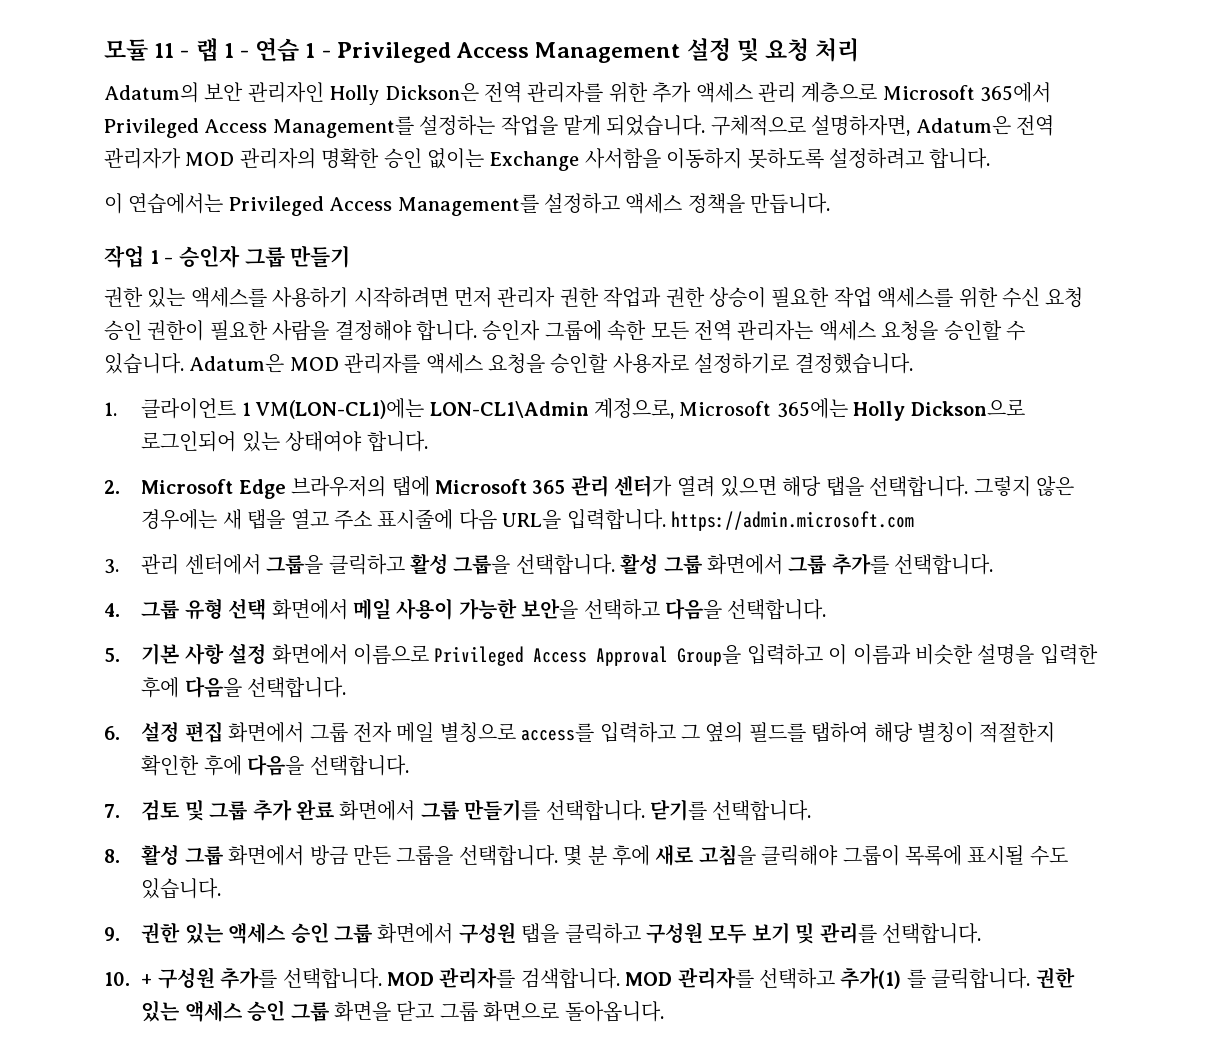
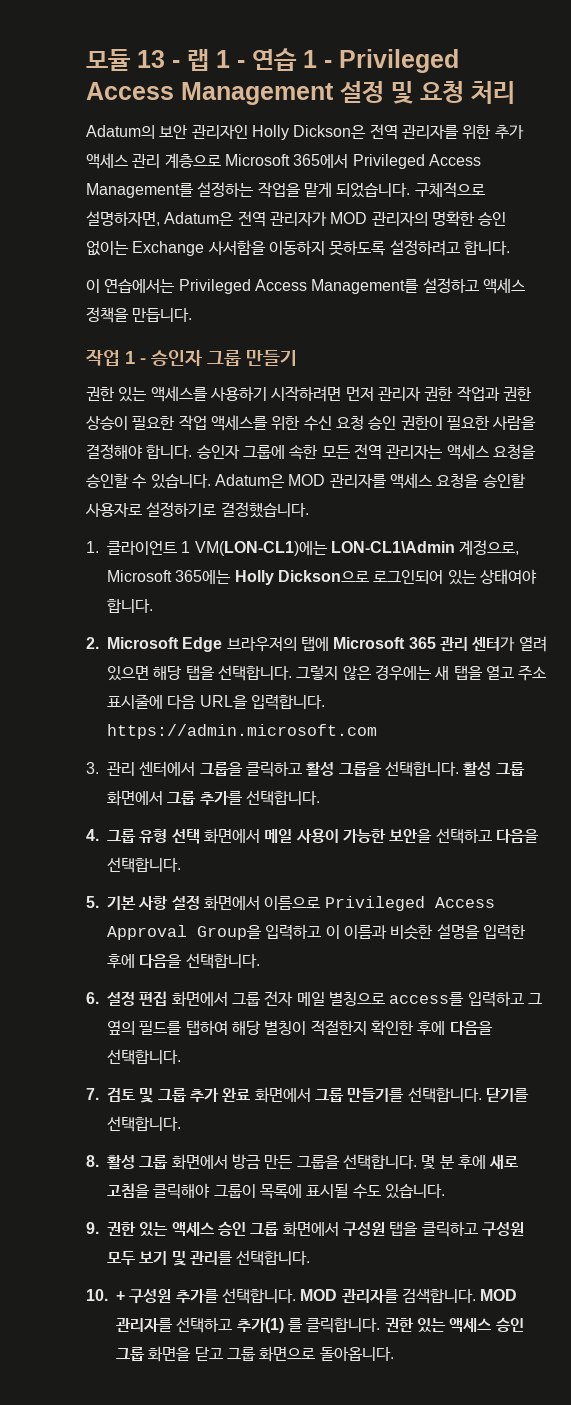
[154,43,175,58] 11 -> [137,50,165,68] 13

